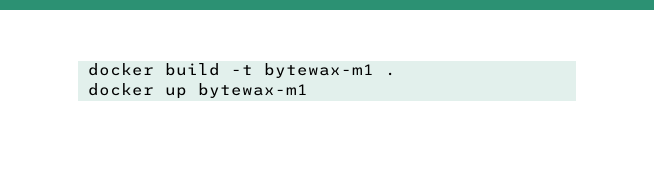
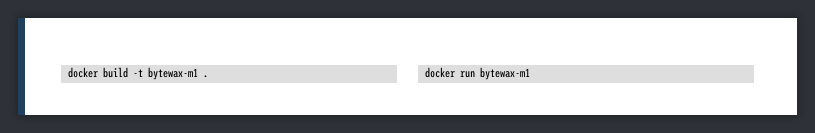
[164,87,187,99] up -> [459,71,475,78] run

